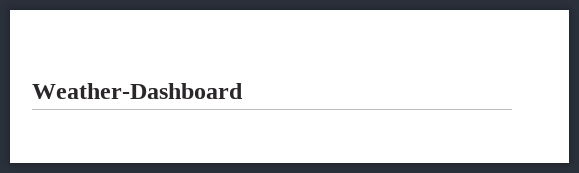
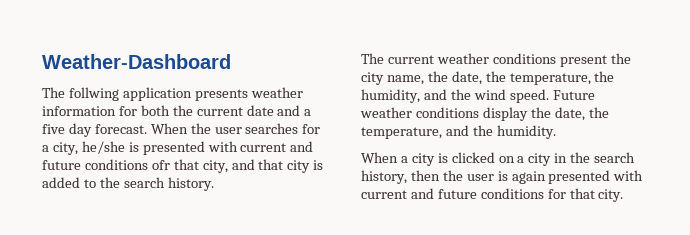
(243, 91) none -> [42,87,303,101] [42,105,312,116] [42,123,321,137] [42,141,314,155] [42,159,324,173] [42,177,214,191] [361,53,631,67] [361,71,615,85] [361,89,595,103] [360,107,609,121] [361,125,556,139] [361,152,636,166] [361,170,644,184] [361,188,624,202] // The follwing application presents weather information for both the current date and a five day forecast. When the user searches for a city, he/she is presented with current and future conditions ofr that city, and that city is added to the search history. // The current weather conditions present the city name, the date, the temperature, the humidity, and the wind speed. Future weather conditions display the date, the temperature, and the humidity. // When a city is clicked on a city in the search history, then the user is again presented with current and future conditions for that city.

